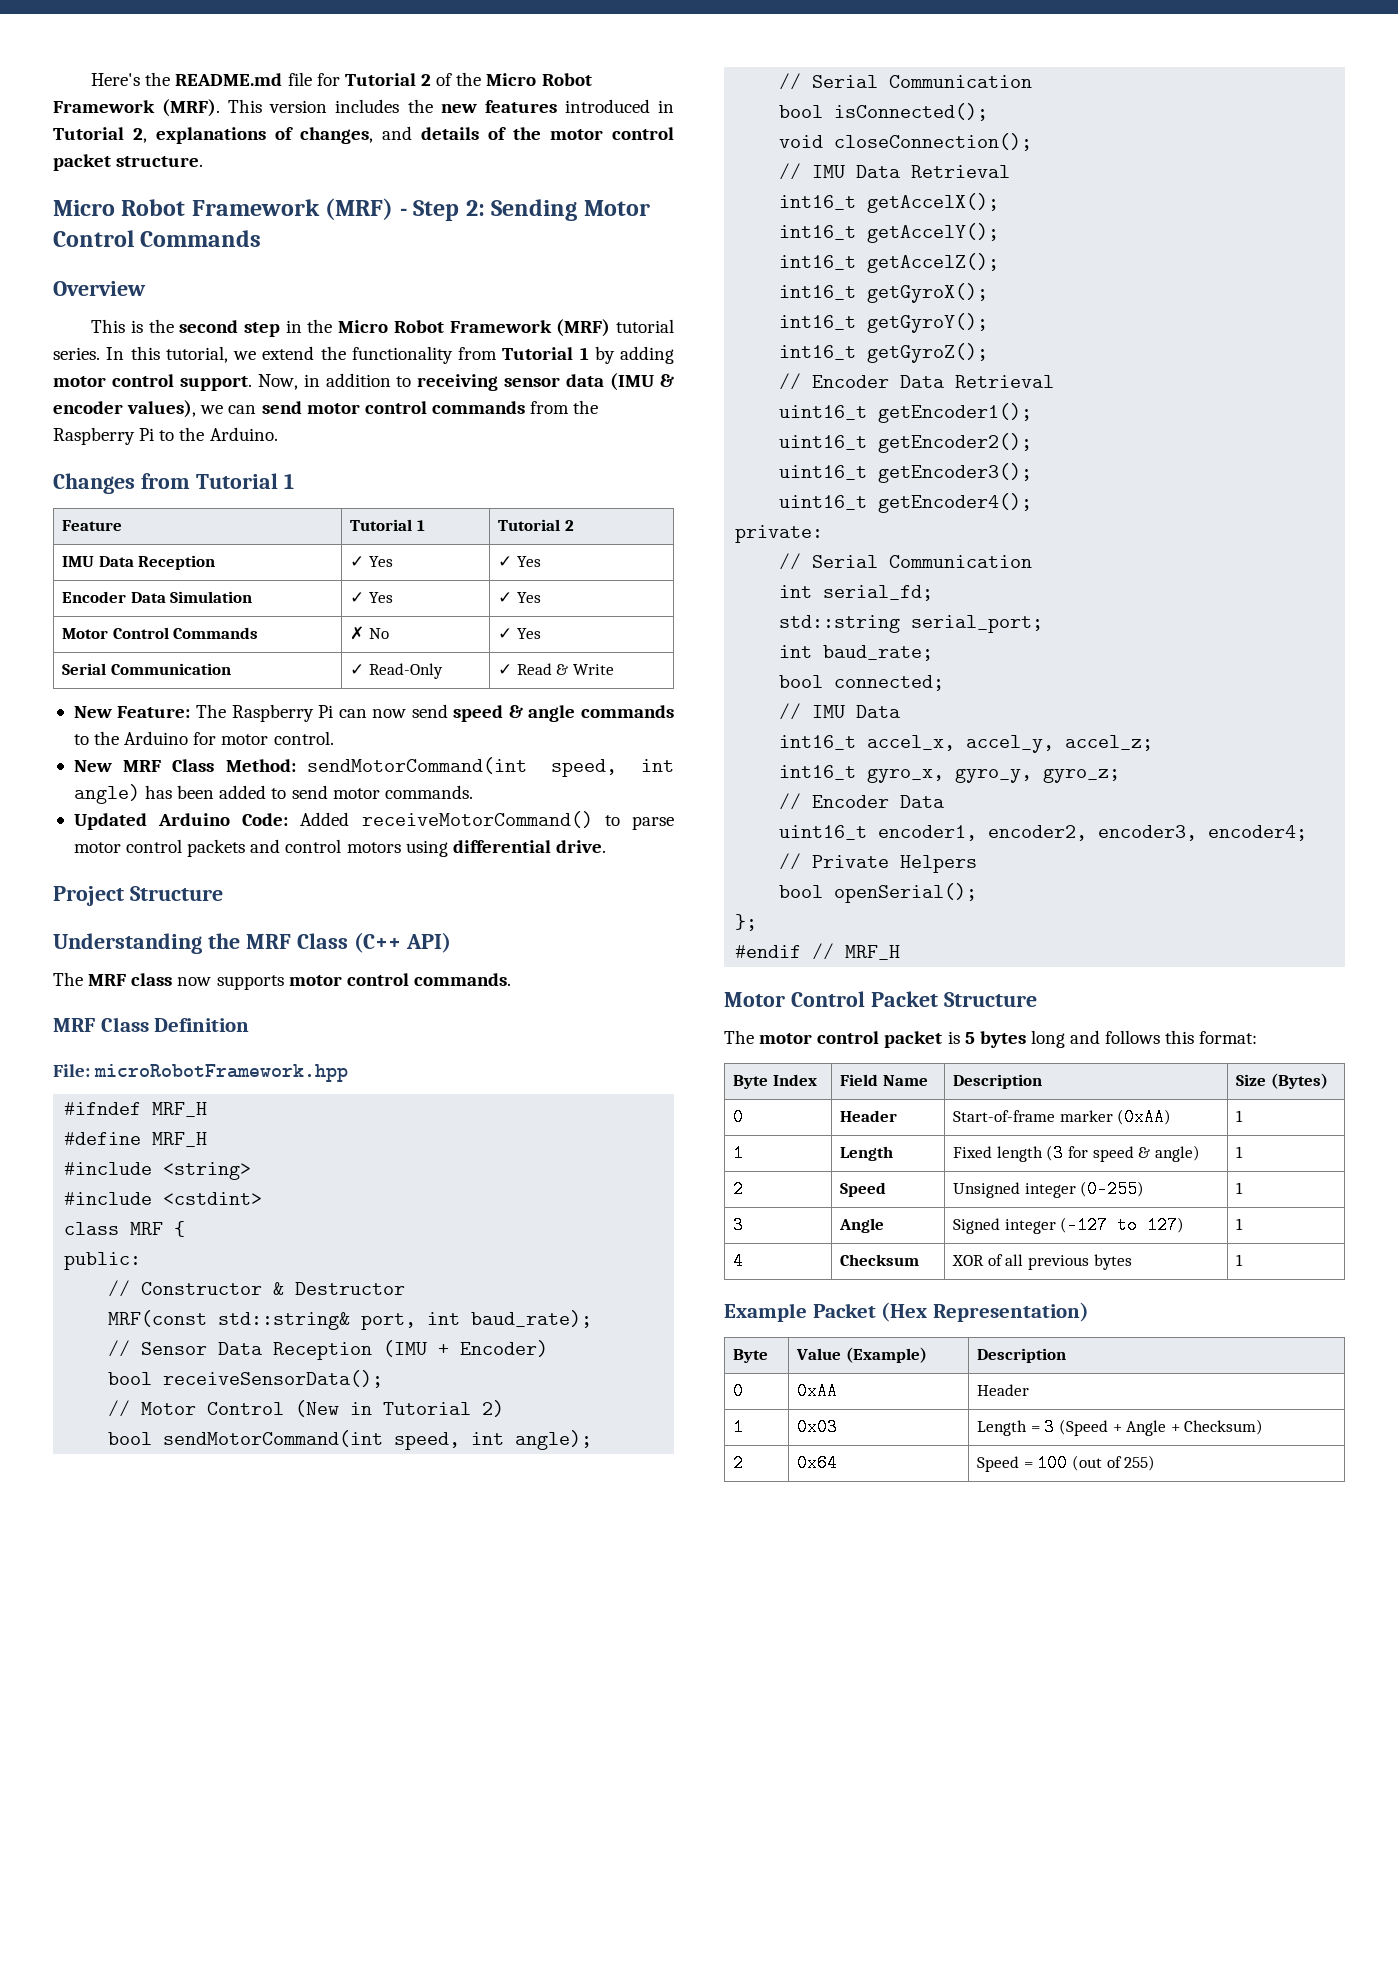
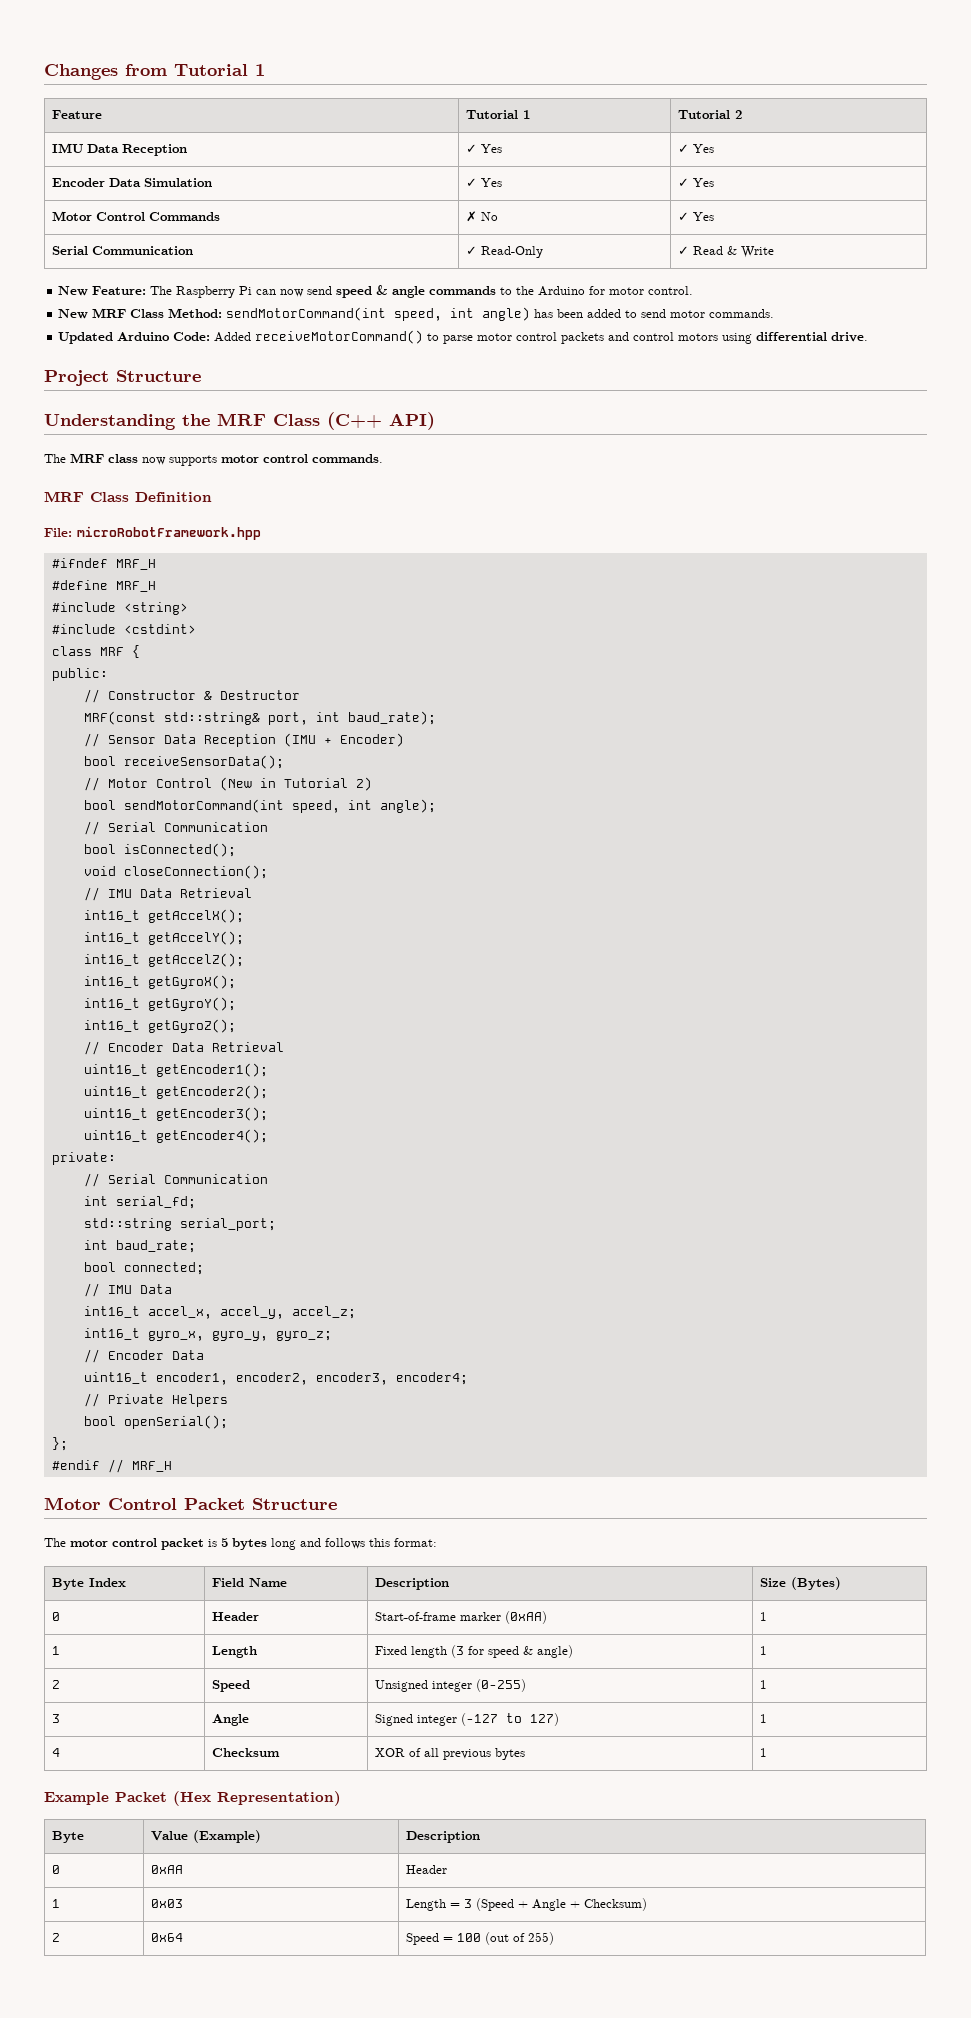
[91,72,592,86] [53,99,675,117] [53,126,674,144] [53,154,204,171] [53,198,650,221] [53,230,262,247] [53,281,146,296] [91,319,674,337] [53,346,674,364] [53,373,674,391] [53,400,599,418] [53,427,278,445] Here's the README.md file for Tutorial 2 of the Micro Robot Framework (MRF). This version includes the new features introduced in Tutorial 2, explanations of changes, and details of the motor control packet structure. // Micro Robot Framework (MRF) - Step 2: Sending Motor Control Commands // Overview // This is the second step in the Micro Robot Framework (MRF) tutorial series. In this tutorial, we extend the functionality from Tutorial 1 by adding motor control support. Now, in addition to receiving sensor data (IMU & encoder values), we can send motor control commands from the Raspberry Pi to the Arduino. // -> (44, 72) none

